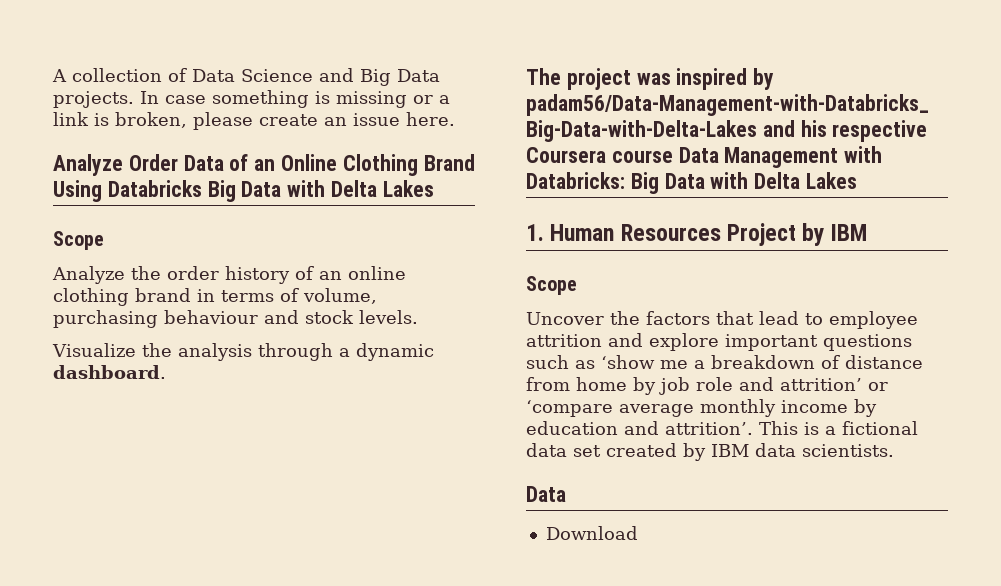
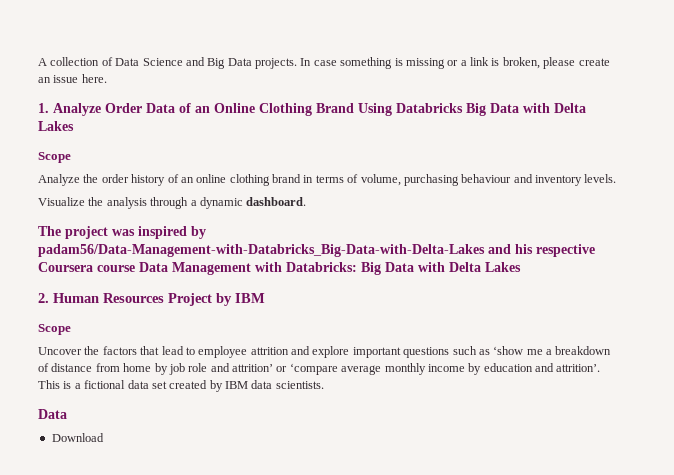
(455, 119) none -> [38,103,49,113] 1.
[305,310,354,324] stock -> [535,175,582,186] inventory
[526,224,544,241] 1. -> [38,293,49,303] 2.

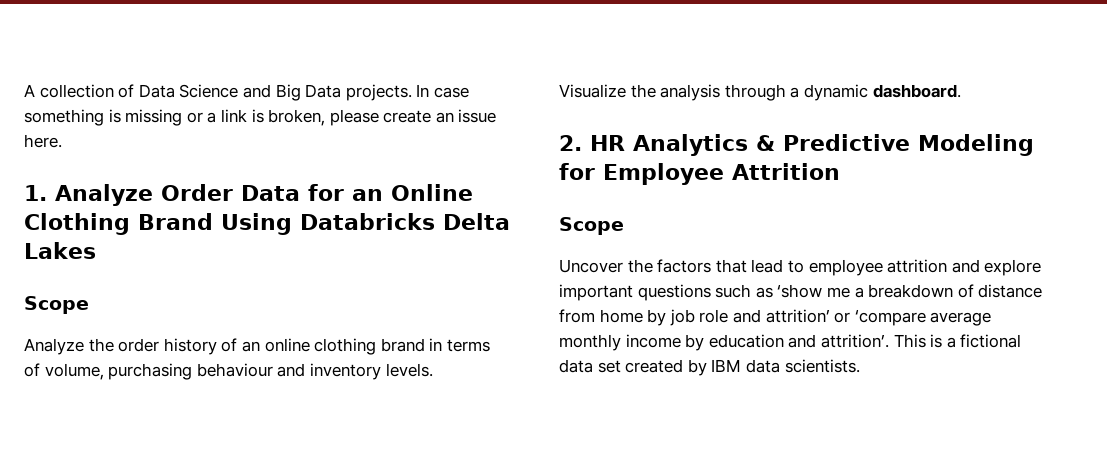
[179,103,191,113] of -> [308,184,344,201] for
[466,103,550,116] Big Data with -> (435, 221) none
[38,226,206,239] [38,244,595,257] [38,262,521,275] [38,293,265,306] The project was inspired by padam56/Data-Management-with-Databricks_Big-Data-with-Delta-Lakes and his respective Coursera course Data Management with Databricks: Big Data with Delta Lakes // 2. Human Resources Project by IBM -> [559,134,1034,156] [559,163,840,185] 2. HR Analytics & Predictive Modeling for Employee Attrition
[38,409,67,419] [51,433,104,442] // Data // Download -> (860, 366) none

